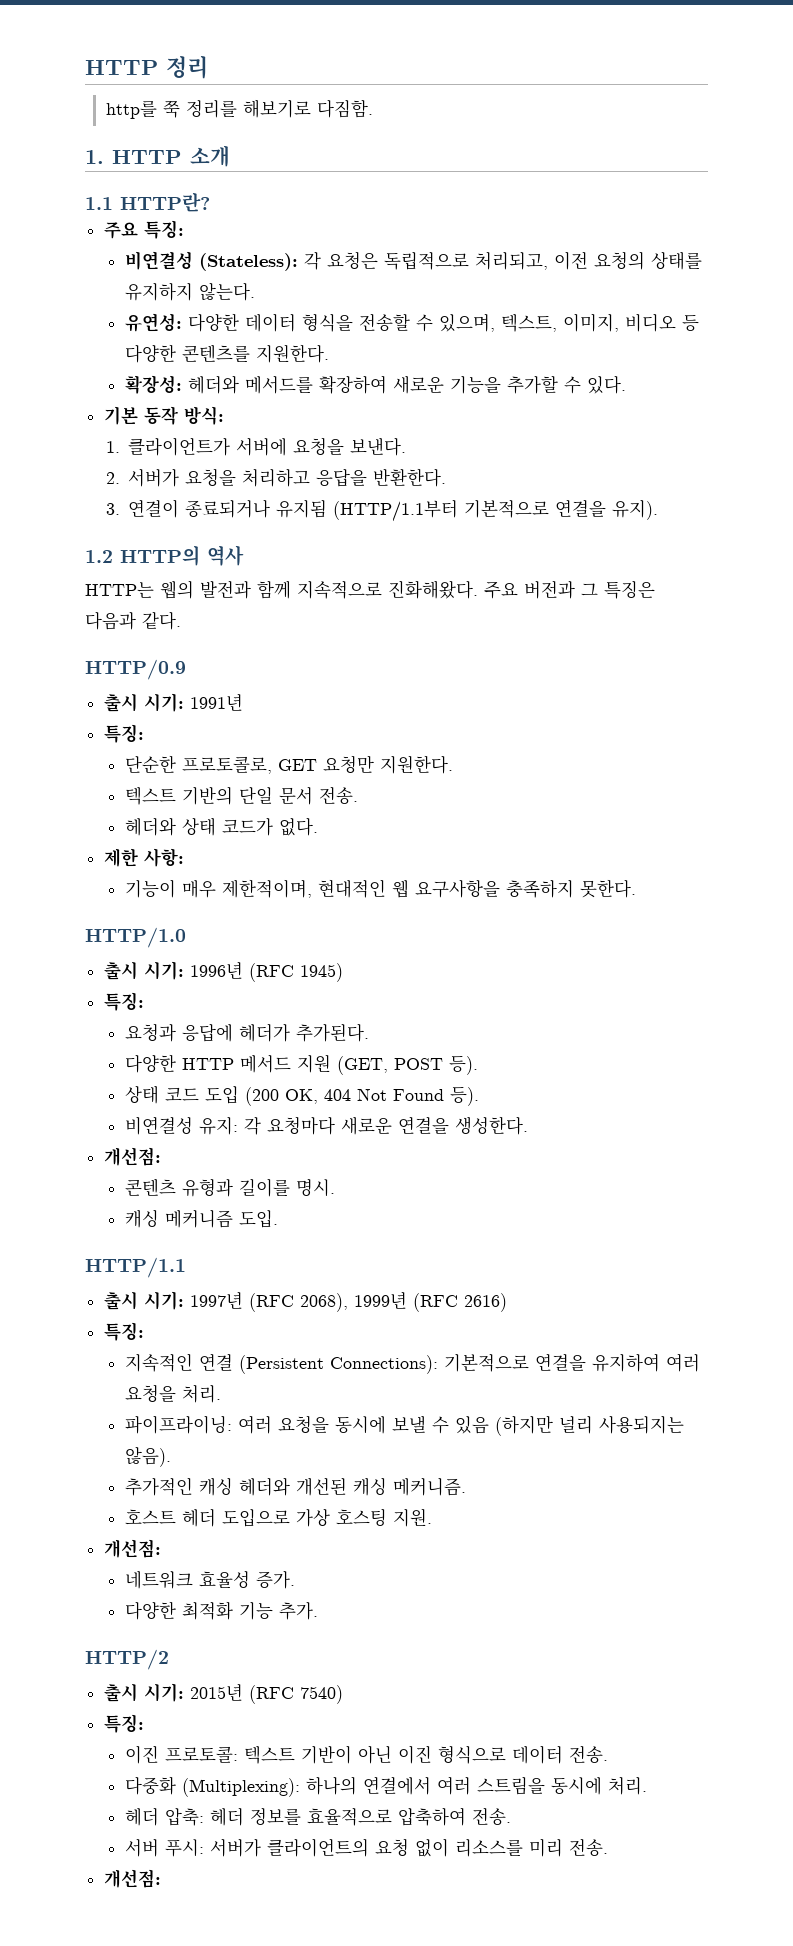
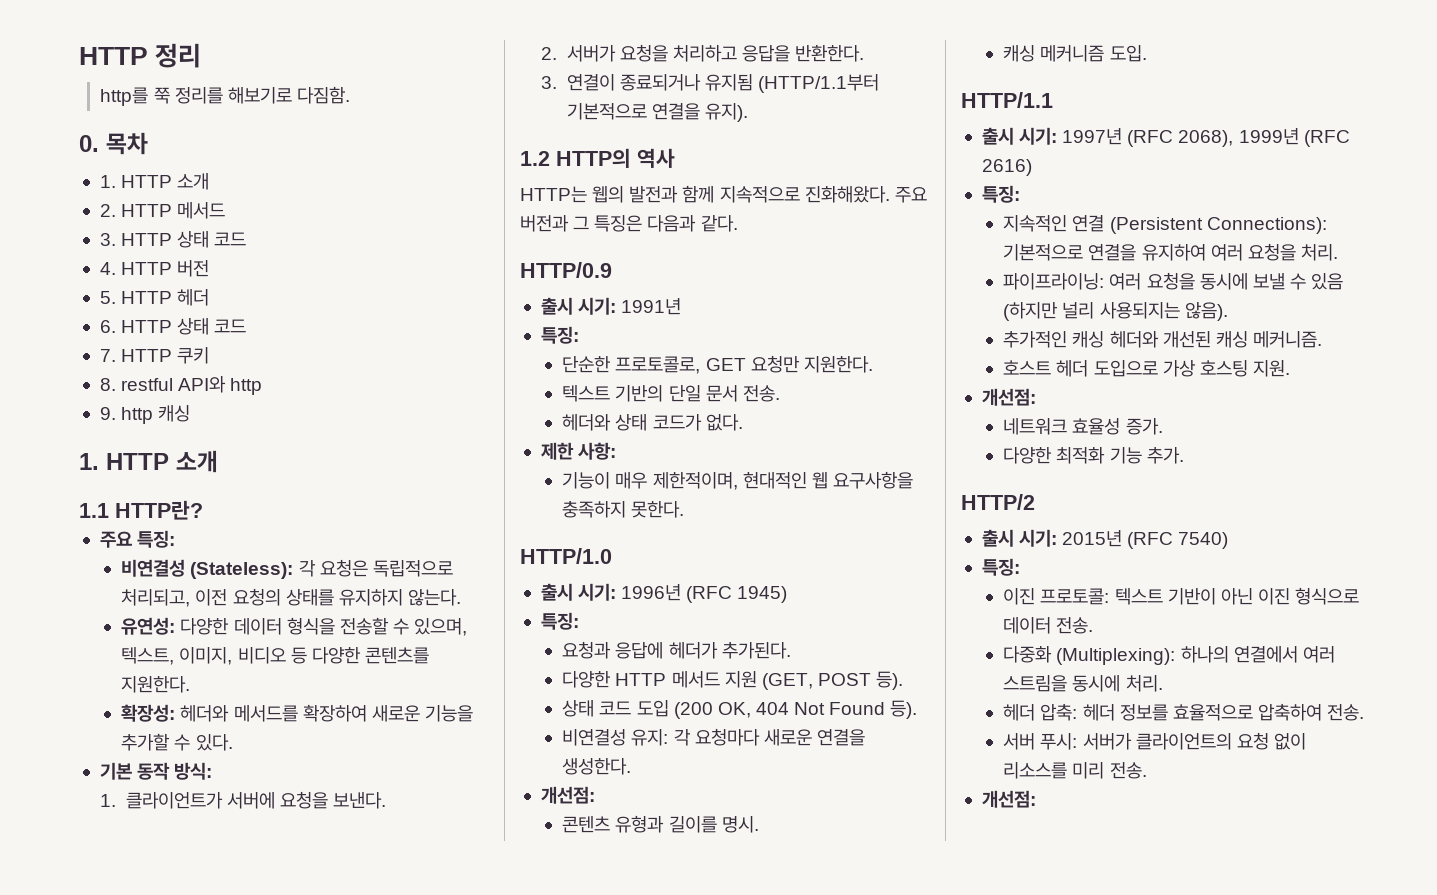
(373, 108) none -> [79,132,148,155] [99,173,210,190] [99,202,226,219] [99,231,247,248] [99,260,210,277] [99,289,210,306] [99,318,247,335] [99,347,210,364] [99,376,263,395] [99,405,191,424] // 0. 목차 // 1. HTTP 소개 // 2. HTTP 메서드 // 3. HTTP 상태 코드 // 4. HTTP 버전 // 5. HTTP 헤더 // 6. HTTP 상태 코드 // 7. HTTP 쿠키 // 8. restful API와 http // 9. http 캐싱

